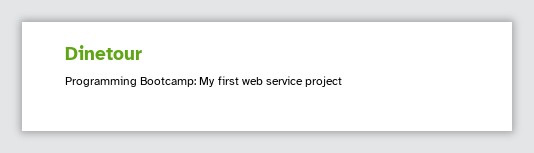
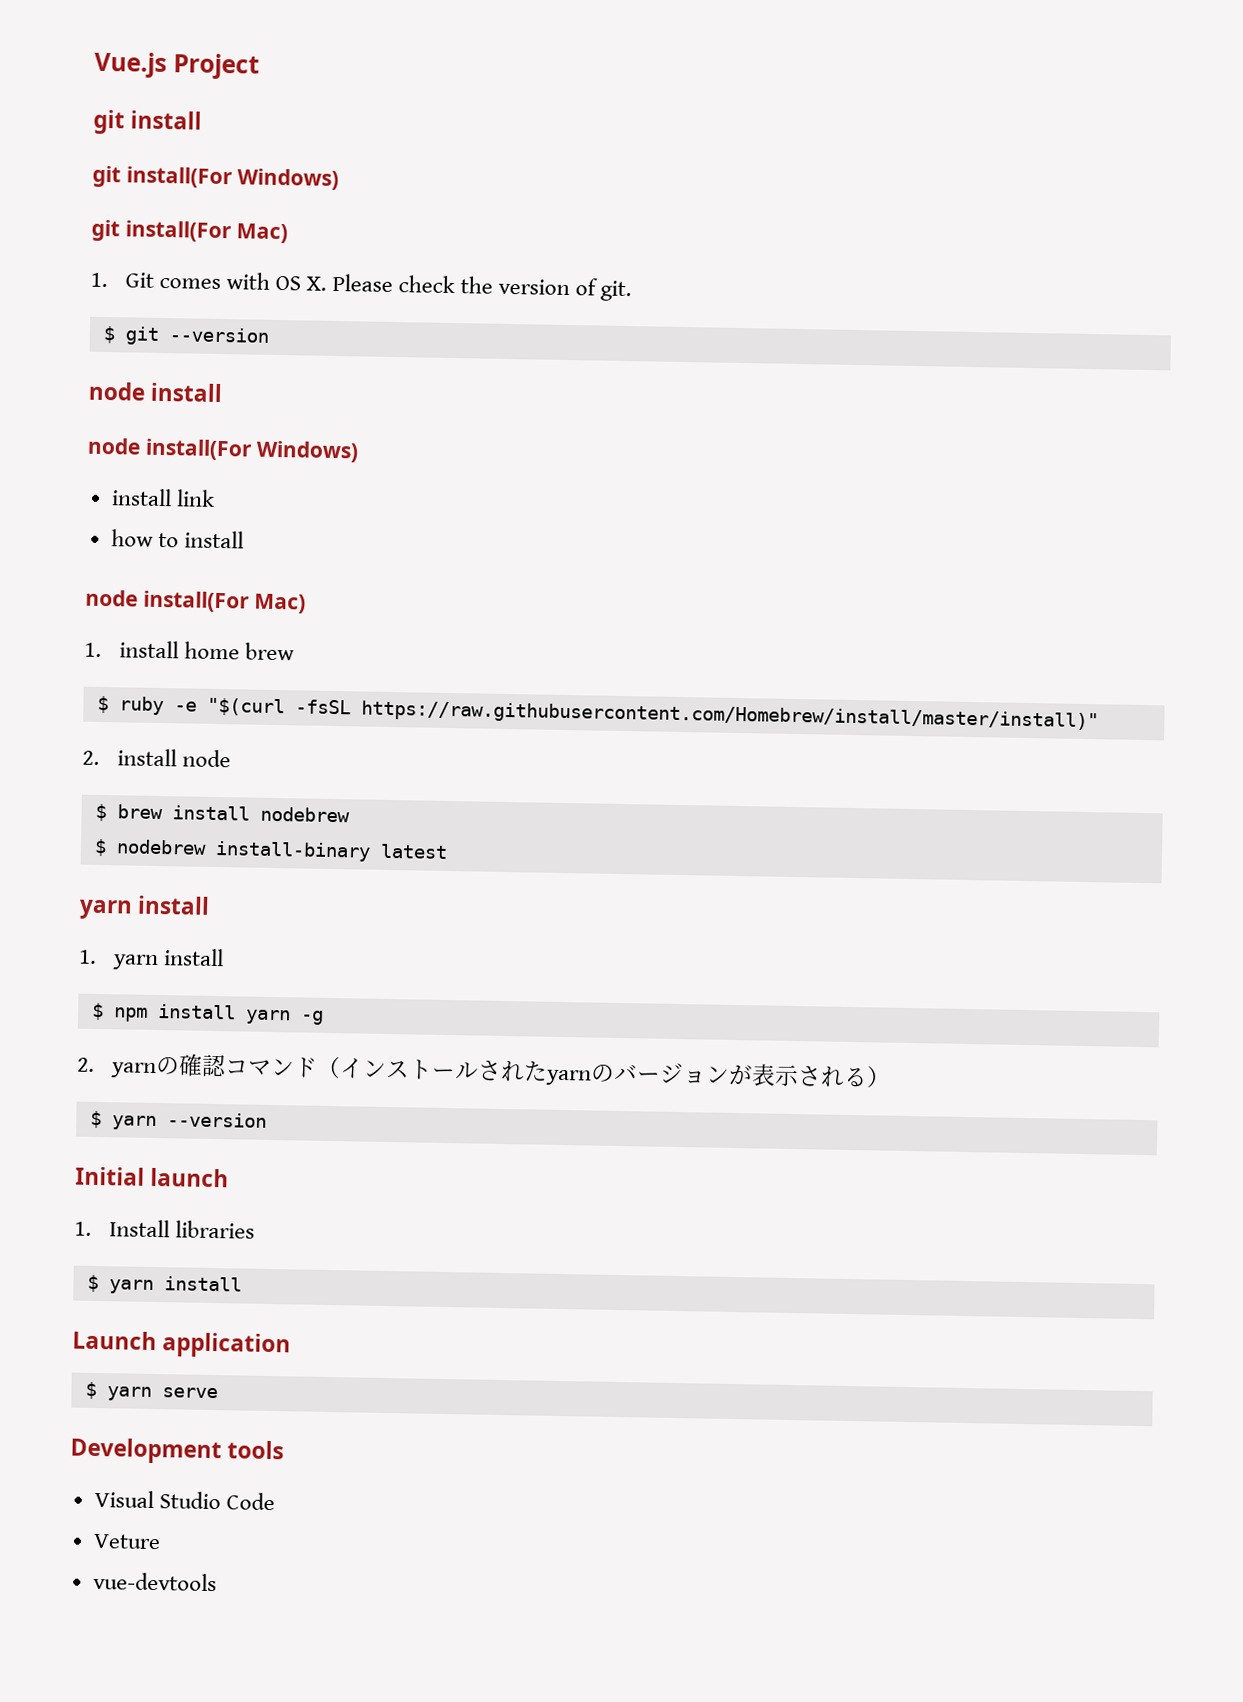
[65,45,142,60] [65,76,343,87] Dinetour // Programming Bootcamp: My first web service project -> [94,51,260,80] [93,109,203,135] [92,165,340,191] [91,219,289,244] [90,272,633,302] [102,325,269,345] [88,381,224,403] [87,437,360,463] [110,488,215,507] [110,529,244,549] [85,589,307,614] [84,640,295,661] [96,695,1099,732] [82,748,231,768] [94,803,350,823] [93,838,448,862] [79,895,211,920] [78,948,224,971] [91,1002,324,1025] [77,1053,891,1088] [89,1110,267,1131] [75,1166,230,1188] [74,1219,255,1239] [86,1274,242,1294] [72,1330,292,1359] [84,1381,218,1401] [70,1437,285,1465] [93,1489,275,1511] [92,1533,161,1550] [92,1571,217,1592] Vue.js Project // git install // git install(For Windows) // git install(For Mac) // 1. Git comes with OS X. Please check the version of git. // $ git --version // node install // node install(For Windows) // install link // how to install // node install(For Mac) // 1. install home brew // $ ruby -e "$(curl -fsSL https://raw.githubusercontent.com/Homebrew/install/master/install)" // 2. install node // $ brew install nodebrew // $ nodebrew install-binary latest // yarn install // 1. yarn install // $ npm install yarn -g // 2. yarnの確認コマンド（インストールされたyarnのバージョンが表示される） // $ yarn --version // Initial launch // 1. Install libraries // $ yarn install // Launch application // $ yarn serve // Development tools // Visual Studio Code // Veture // vue-devtools

